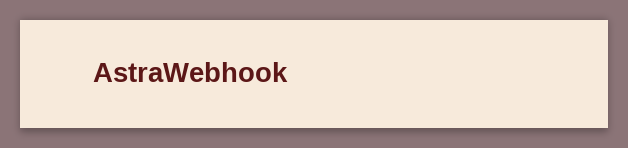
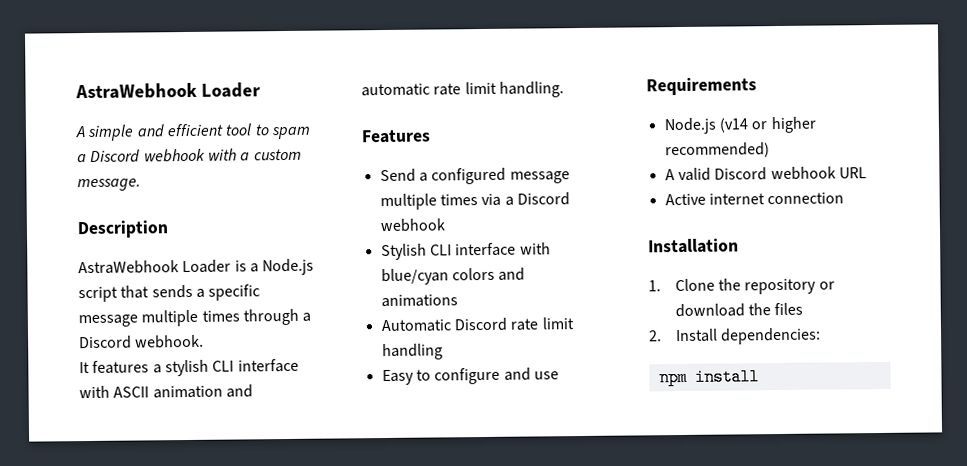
[93,62,288,82] AstraWebhook -> [75,82,261,100] [75,123,311,141] [77,148,302,163] [77,178,141,192] [77,220,169,239] [78,258,315,276] [78,284,261,303] [78,308,312,328] [79,334,205,350] [79,358,299,377] [79,384,253,399] [361,81,564,98] [361,129,431,144] [379,167,570,185] [379,192,570,211] [379,218,445,233] [380,242,551,261] [380,267,526,286] [380,294,458,308] [380,317,574,333] [381,343,443,361] [381,367,559,386] [646,77,757,96] [663,116,817,135] [664,142,770,159] [664,166,867,182] [664,192,845,206] [648,238,739,254] [648,278,835,295] [674,302,804,318] [648,327,822,345] [658,368,760,387] AstraWebhook Loader // A simple and efficient tool to spam a Discord webhook with a custom message. // Description // AstraWebhook Loader is a Node.js script that sends a specific message multiple times through a Discord webhook. // It features a stylish CLI interface with ASCII animation and automatic rate limit handling. // Features // Send a configured message multiple times via a Discord webhook // Stylish CLI interface with blue/cyan colors and animations // Automatic Discord rate limit handling // Easy to configure and use // Requirements // Node.js (v14 or higher recommended) // A valid Discord webhook URL // Active internet connection // Installation // 1. Clone the repository or download the files // 2. Install dependencies: // npm install

